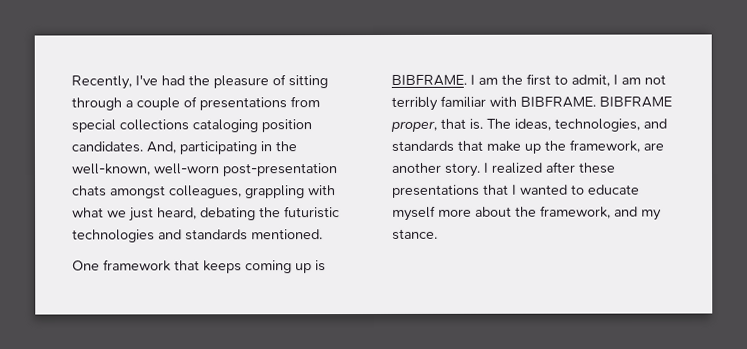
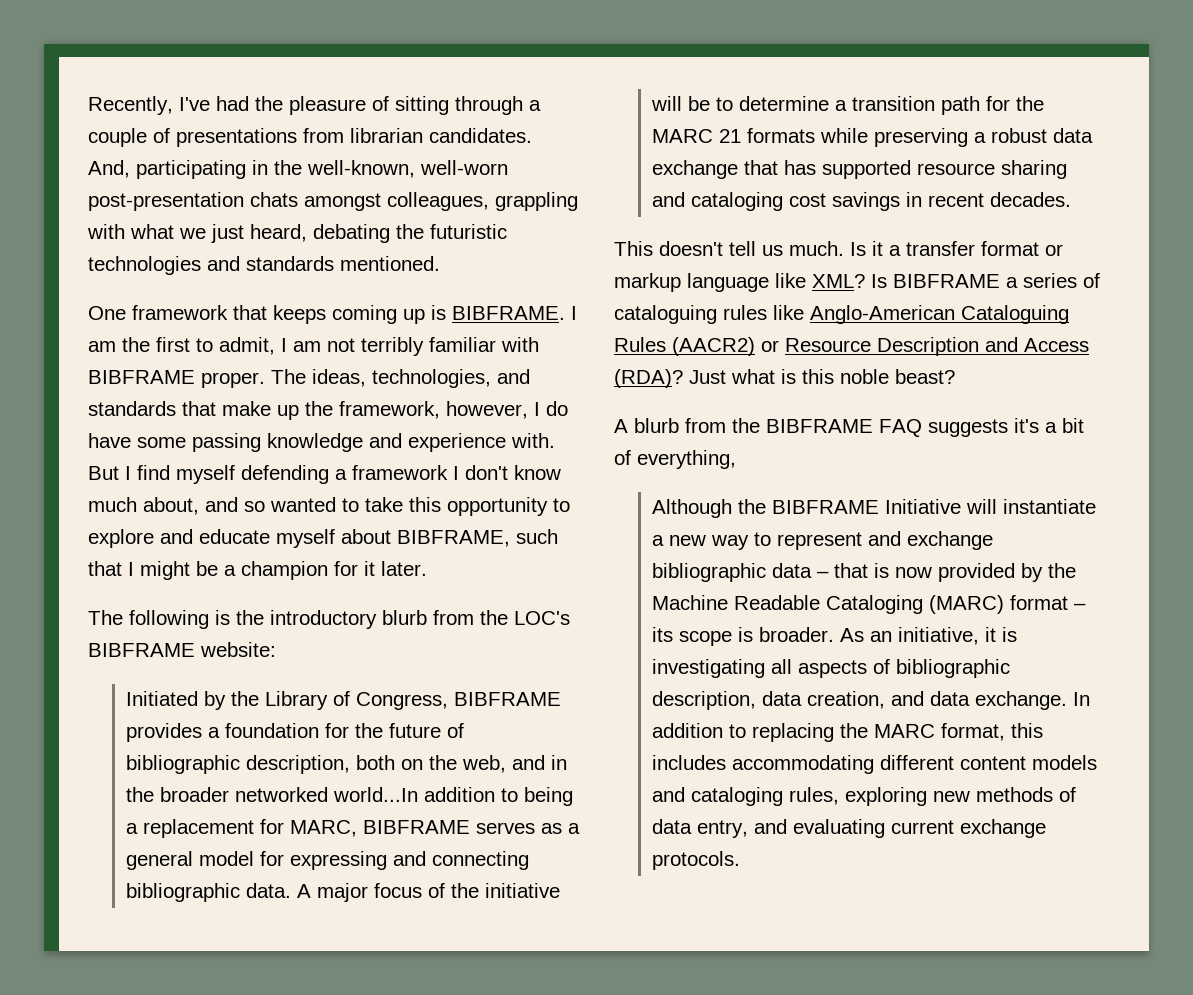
[71,119,312,133] special collections cataloging position -> [350,128,423,143] librarian
[520,96,672,108] [390,118,483,132] BIBFRAME. BIBFRAME proper, that is. -> [88,370,265,388] BIBFRAME proper.
[643,142,664,151] [391,161,615,177] [392,184,640,198] [392,205,662,221] [392,228,438,240] are another story. I realized after these presentations that I wanted to educate myself more about the framework, and my stance. -> [446,401,568,419] [88,433,555,452] [88,465,561,484] [88,497,570,516] [88,529,558,548] [88,561,427,580] [88,610,570,629] [88,642,276,657] [125,691,561,710] [125,723,464,742] [125,755,567,774] [125,787,573,806] [125,819,580,838] [125,851,529,870] [125,883,560,902] [650,96,1044,115] [651,128,1093,147] [651,160,1067,179] [651,192,1071,211] [614,241,1063,256] [614,273,1100,292] [614,305,1069,324] [614,337,1089,356] [614,369,955,388] [614,418,1084,437] [614,450,736,469] [651,499,1096,518] [651,531,993,550] [651,563,1076,582] [651,595,1086,614] [651,627,1017,646] [651,659,1010,678] [651,691,1090,710] [651,723,1043,742] [651,755,1097,774] [651,787,1076,806] [651,819,1046,838] [651,851,740,870] however, I do have some passing knowledge and experience with. But I find myself defending a framework I don't know much about, and so wanted to take this opportunity to explore and educate myself about BIBFRAME, such that I might be a champion for it later. // The following is the introductory blurb from the LOC's BIBFRAME website: // Initiated by the Library of Congress, BIBFRAME provides a foundation for the future of bibliographic description, both on the web, and in the broader networked world...In addition to being a replacement for MARC, BIBFRAME serves as a general model for expressing and connecting bibliographic data. A major focus of the initiative will be to determine a transition path for the MARC 21 formats while preserving a robust data exchange that has supported resource sharing and cataloging cost savings in recent decades. // This doesn't tell us much. Is it a transfer format or markup language like XML? Is BIBFRAME a series of cataloguing rules like Anglo-American Cataloguing Rules (AACR2) or Resource Description and Access (RDA)? Just what is this noble beast? // A blurb from the BIBFRAME FAQ suggests it's a bit of everything, // Although the BIBFRAME Initiative will instantiate a new way to represent and exchange bibliographic data – that is now provided by the Machine Readable Cataloging (MARC) format – its scope is broader. As an initiative, it is investigating all aspects of bibliographic description, data creation, and data exchange. In addition to replacing the MARC format, this includes accommodating different content models and cataloging rules, exploring new methods of data entry, and evaluating current exchange protocols.

